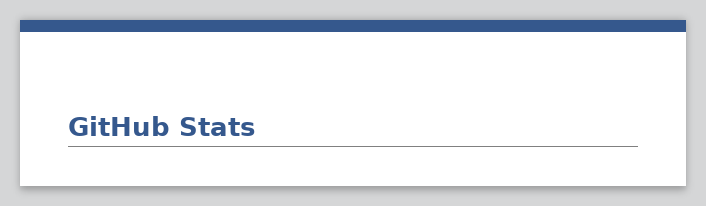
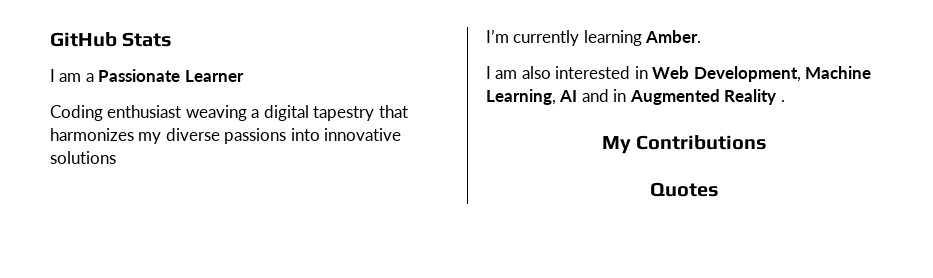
(255, 126) none -> [50,69,244,82] [50,105,408,121] [50,128,402,144] [50,151,116,164] [486,29,702,46] [486,66,872,82] [486,89,785,105] [601,135,768,154] [650,182,719,197] // I am a Passionate Learner // Coding enthusiast weaving a digital tapestry that harmonizes my diverse passions into innovative solutions // I’m currently learning Amber. // I am also interested in Web Development, Machine Learning, AI and in Augmented Reality . // My Contributions // Quotes

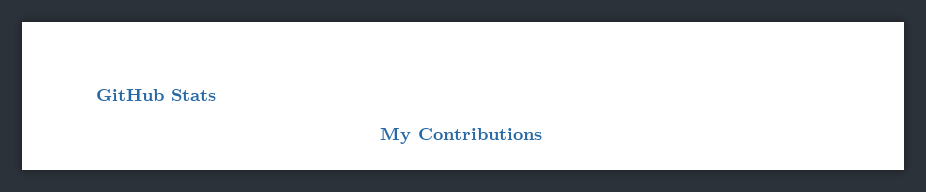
[50,69,244,82] [50,105,408,121] [50,128,402,144] [50,151,116,164] [486,29,702,46] [486,66,872,82] [486,89,785,105] // I am a Passionate Learner // Coding enthusiast weaving a digital tapestry that harmonizes my diverse passions into innovative solutions // I’m currently learning Amber. // I am also interested in Web Development, Machine Learning, AI and in Augmented Reality . -> (216, 95) none
[650,182,719,197] // Quotes -> (542, 134) none

